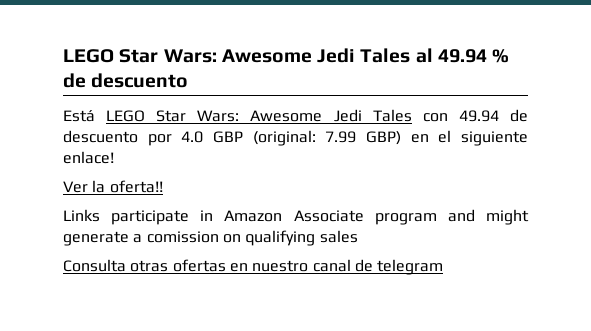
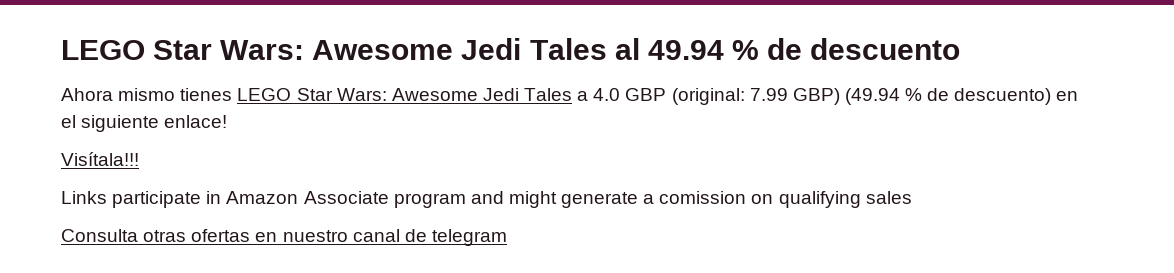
[63,109,528,122] [63,130,172,146] Está LEGO Star Wars: Awesome Jedi Tales con 49.94 de descuento por -> [61,88,589,101] Ahora mismo tienes LEGO Star Wars: Awesome Jedi Tales a
(401, 138) none -> [844,88,1052,105] (49.94 % de descuento)
[63,180,163,193] Ver la oferta!! -> [61,152,139,166] Visítala!!!

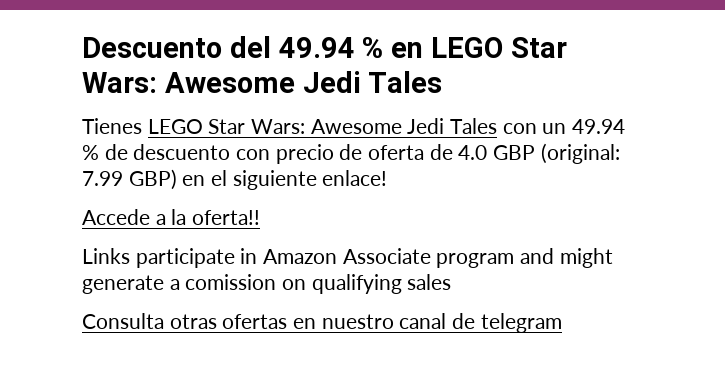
[61,38,961,60] [61,88,589,101] LEGO Star Wars: Awesome Jedi Tales al 49.94 % de descuento // Ahora mismo tienes LEGO Star Wars: Awesome Jedi Tales a -> [82,36,567,58] [82,71,443,93] [82,118,626,134] [82,144,453,164] Descuento del 49.94 % en LEGO Star Wars: Awesome Jedi Tales // Tienes LEGO Star Wars: Awesome Jedi Tales con un 49.94 % de descuento con precio de oferta de
[844,88,1052,105] (49.94 % de descuento) -> (177, 179) none
[61,152,139,166] Visítala!!! -> [82,209,261,225] Accede a la oferta!!

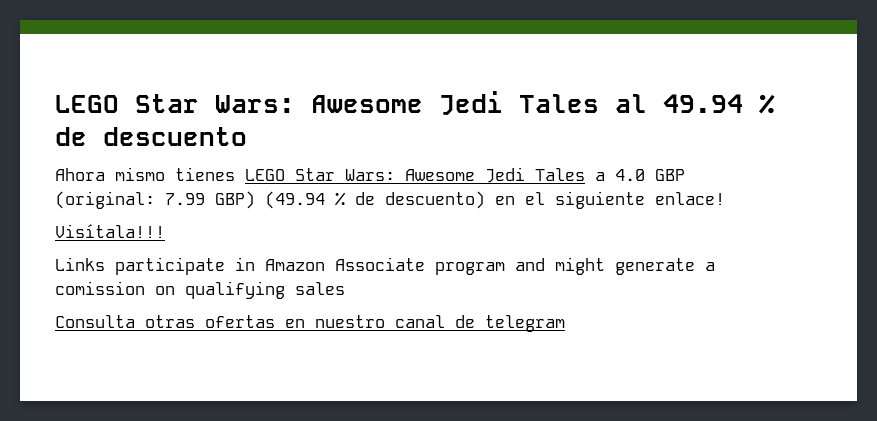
[82,36,567,58] [82,71,443,93] [82,118,626,134] [82,144,453,164] Descuento del 49.94 % en LEGO Star Wars: Awesome Jedi Tales // Tienes LEGO Star Wars: Awesome Jedi Tales con un 49.94 % de descuento con precio de oferta de -> [55,91,775,115] [55,127,247,146] [55,167,605,183] LEGO Star Wars: Awesome Jedi Tales al 49.94 % de descuento // Ahora mismo tienes LEGO Star Wars: Awesome Jedi Tales a
(177, 179) none -> [265,191,485,209] (49.94 % de descuento)
[82,209,261,225] Accede a la oferta!! -> [55,224,165,238] Visítala!!!

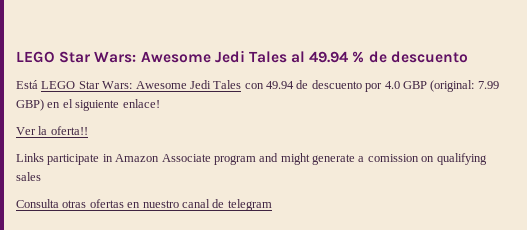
[55,167,605,183] Ahora mismo tienes LEGO Star Wars: Awesome Jedi Tales a -> [16,80,383,92] Está LEGO Star Wars: Awesome Jedi Tales con 49.94 de descuento por
[265,191,485,209] (49.94 % de descuento) -> (44, 105) none
[55,224,165,238] Visítala!!! -> [16,126,88,135] Ver la oferta!!

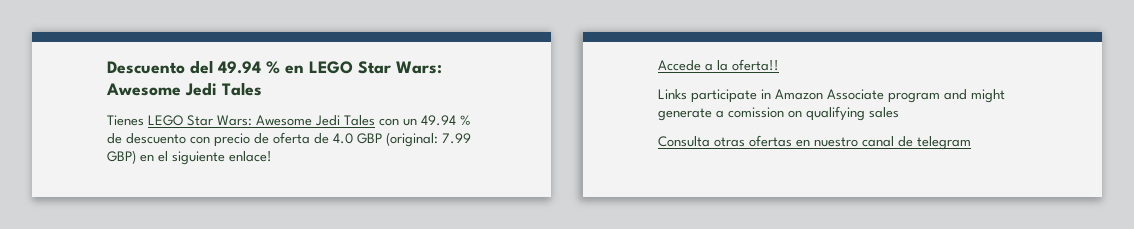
[16,50,468,63] [16,80,38,89] LEGO Star Wars: Awesome Jedi Tales al 49.94 % de descuento // Está -> [107,60,442,74] [106,82,262,96] [107,115,144,126] Descuento del 49.94 % en LEGO Star Wars: Awesome Jedi Tales // Tienes
[266,80,383,92] 49.94 de descuento por -> [403,115,471,126] [107,132,329,147] un 49.94 % de descuento con precio de oferta de
[16,127,36,135] Ver -> [658,60,713,71] Accede a

